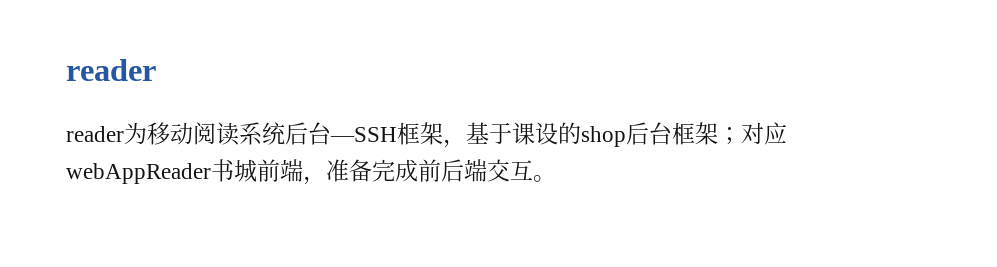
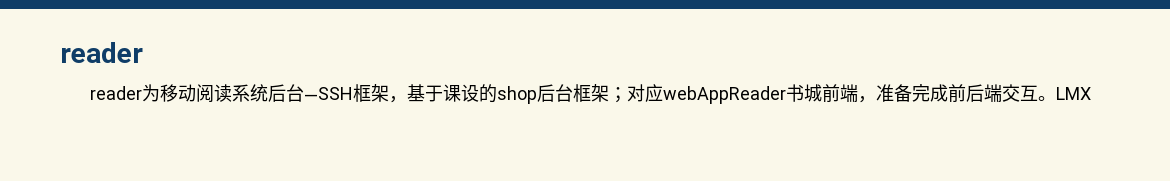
(556, 178) none -> [1056,87,1092,100] LMX

